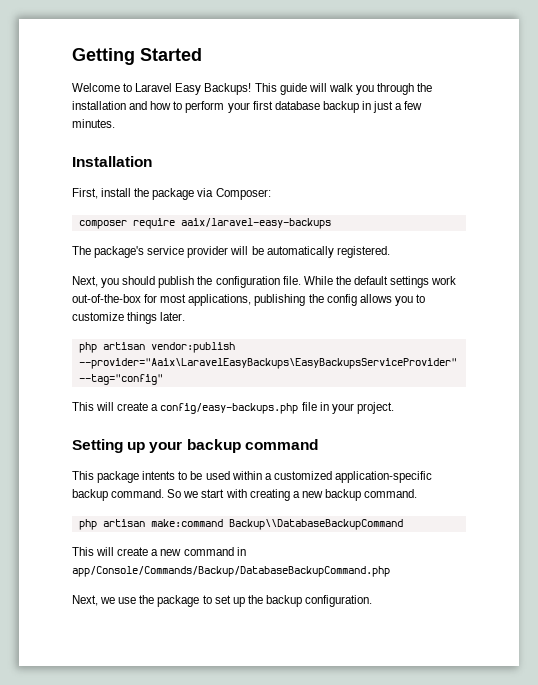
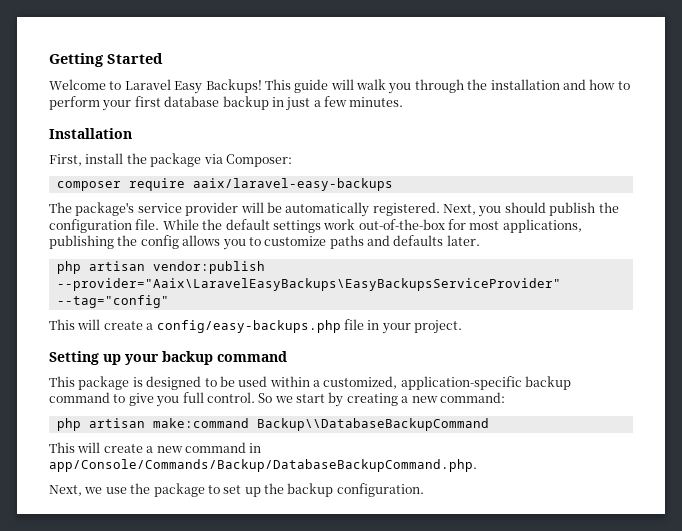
(390, 252) // -> (440, 209) none
[127,312,158,324] things -> [329,235,444,249] paths and defaults
[142,471,176,480] intents -> [132,376,202,390] is designed
[273,471,332,480] customized -> [323,376,398,389] customized,
[111,489,165,498] command. -> [49,392,255,407] command to give you full control.
[225,489,247,498] with -> [328,392,344,407] by
[324,489,418,501] backup command. -> [439,392,505,403] command:
[72,566,390,577] app/Console/Commands/Backup/DatabaseBackupCommand.php -> [49,459,477,472] app/Console/Commands/Backup/DatabaseBackupCommand.php.

